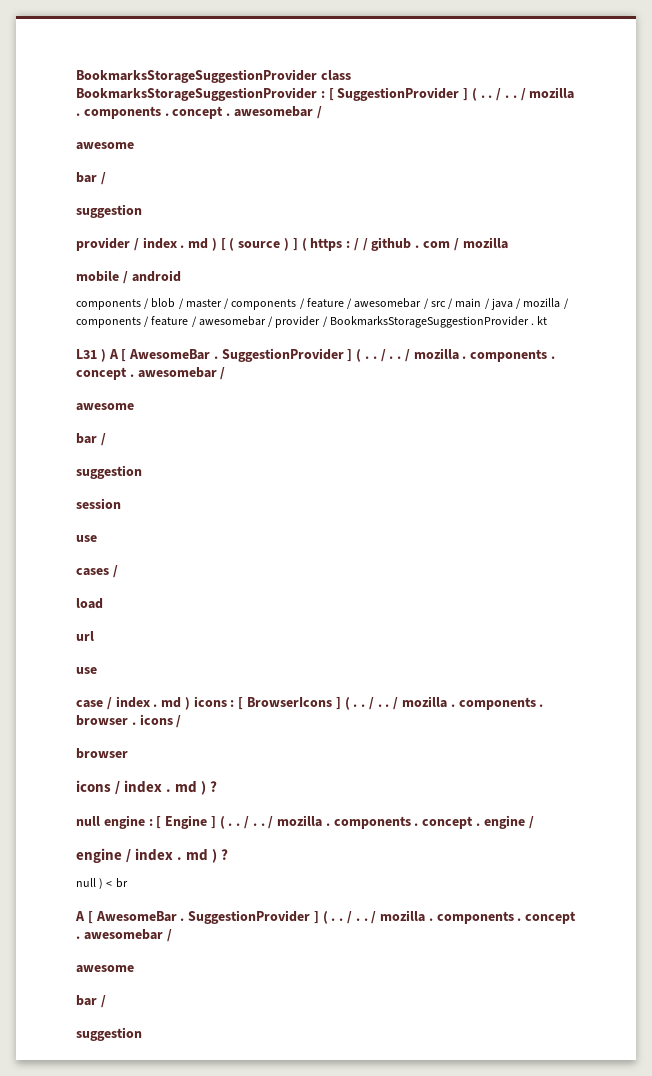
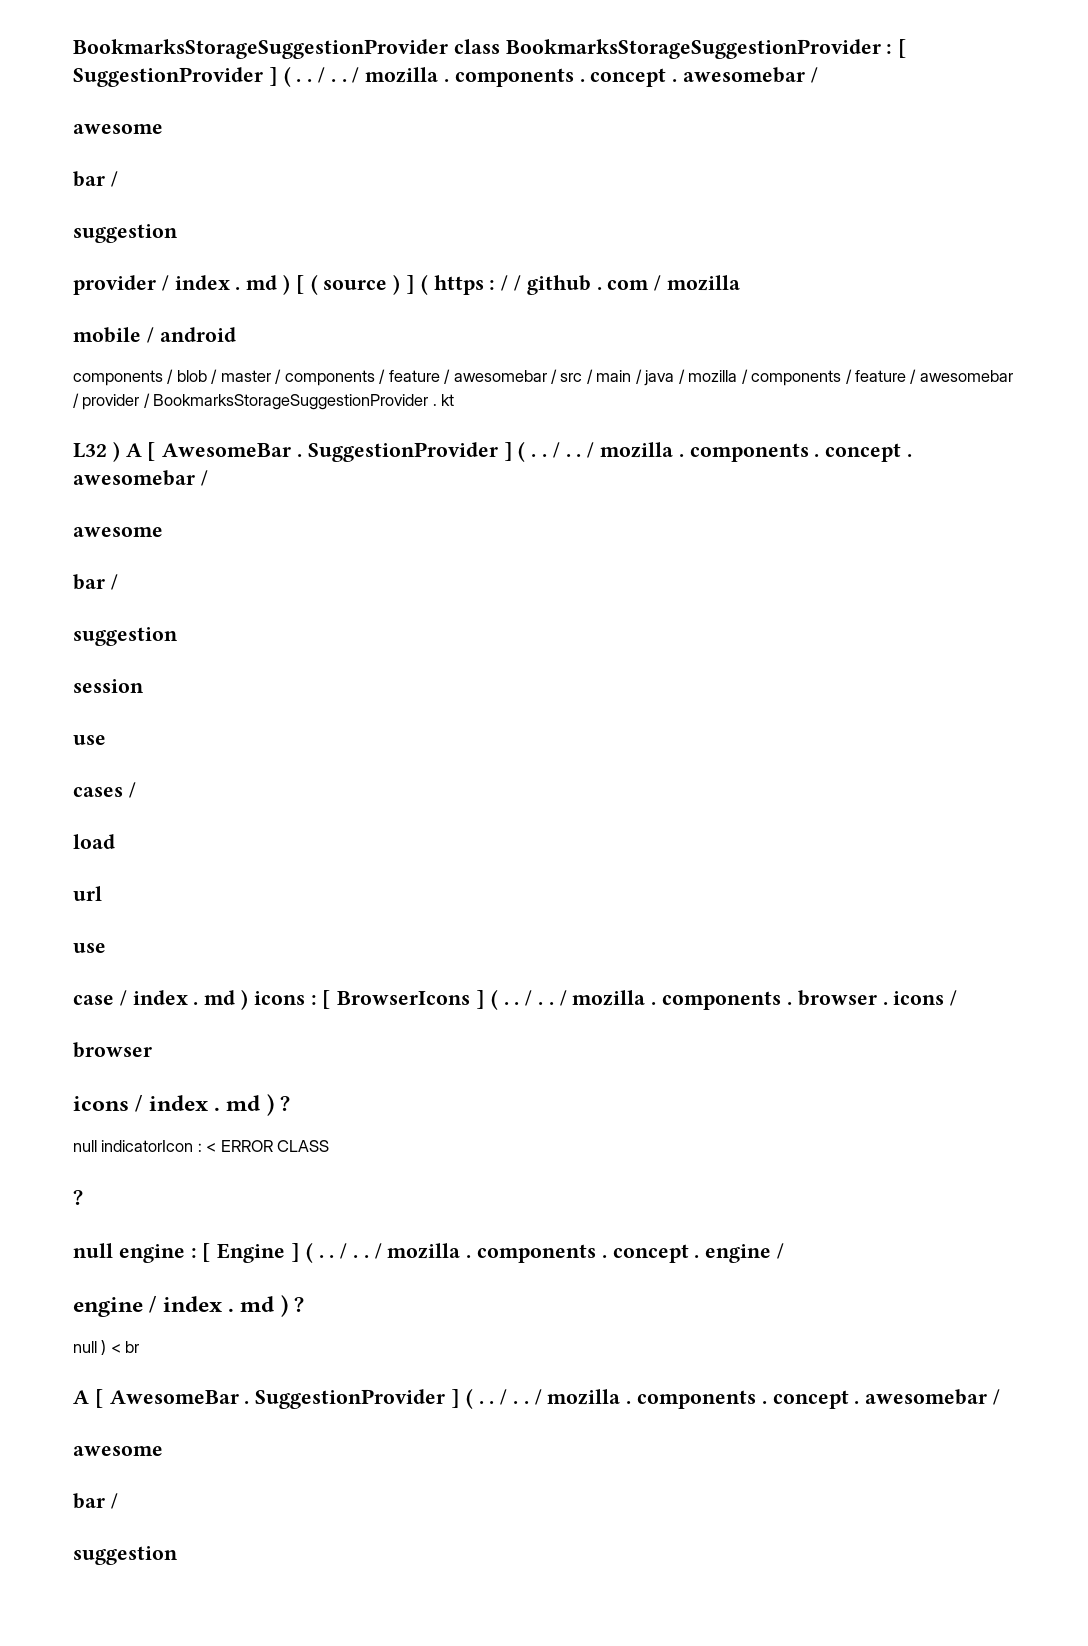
[76,349,97,359] L31 -> [73,443,107,458] L32
(218, 786) none -> [73,1140,330,1152] [73,1190,83,1205] // null indicatorIcon : < ERROR CLASS // ?

